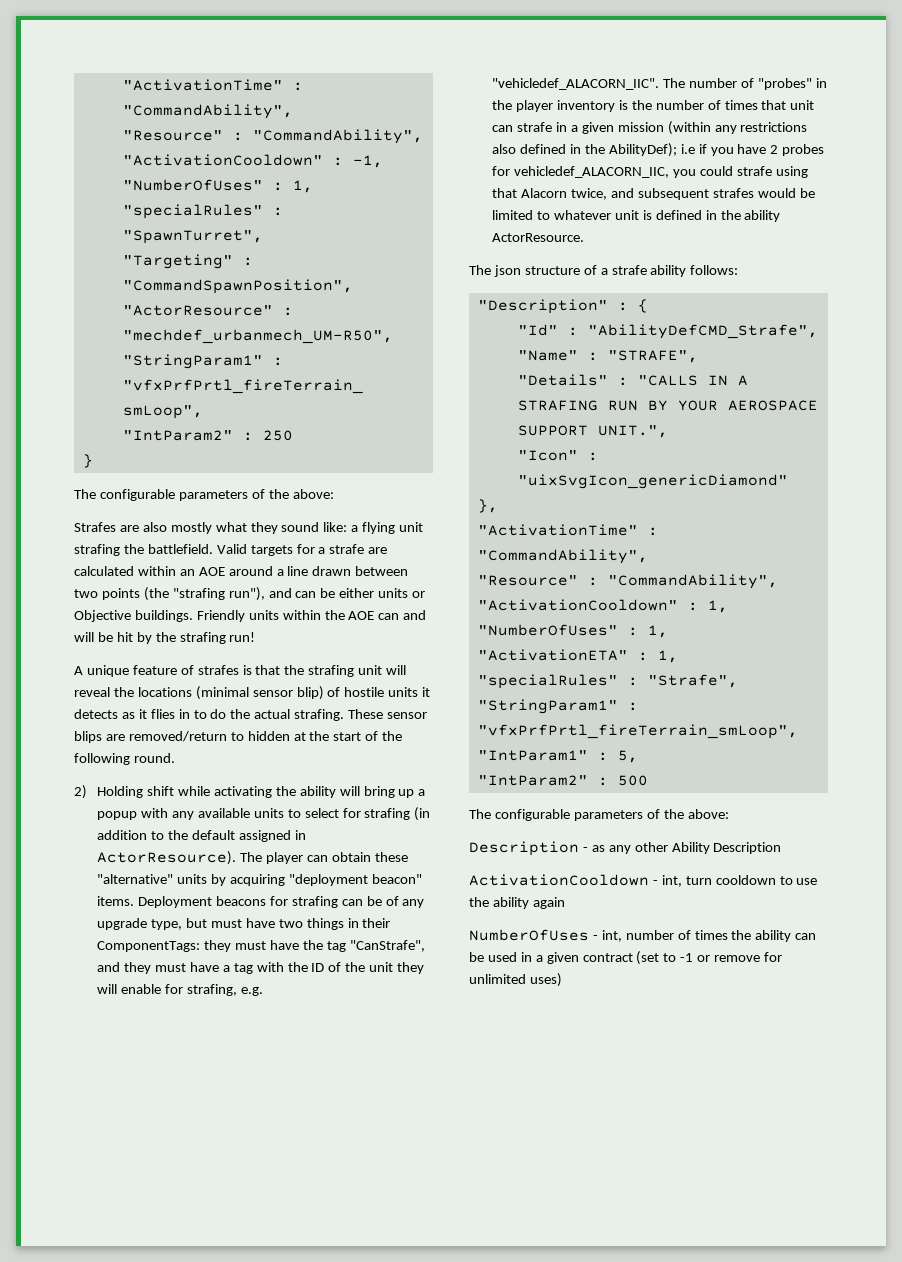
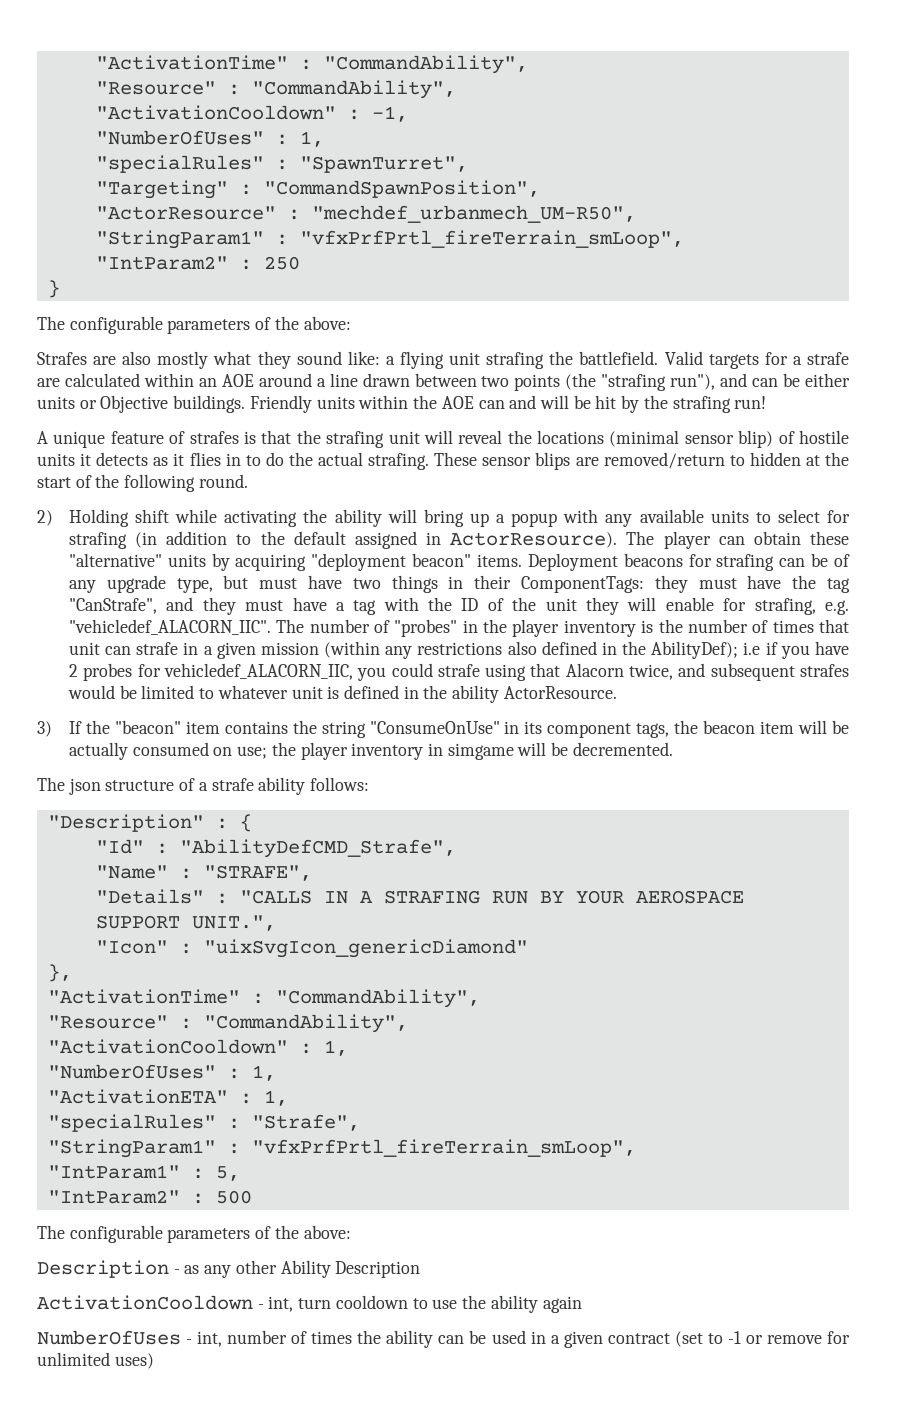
(585, 237) none -> [37,720,850,738] [68,742,673,760] // 3) If the "beacon" item contains the string "ConsumeOnUse" in its component tags, the beacon item will be actually consumed on use; the player inventory in simgame will be decremented.

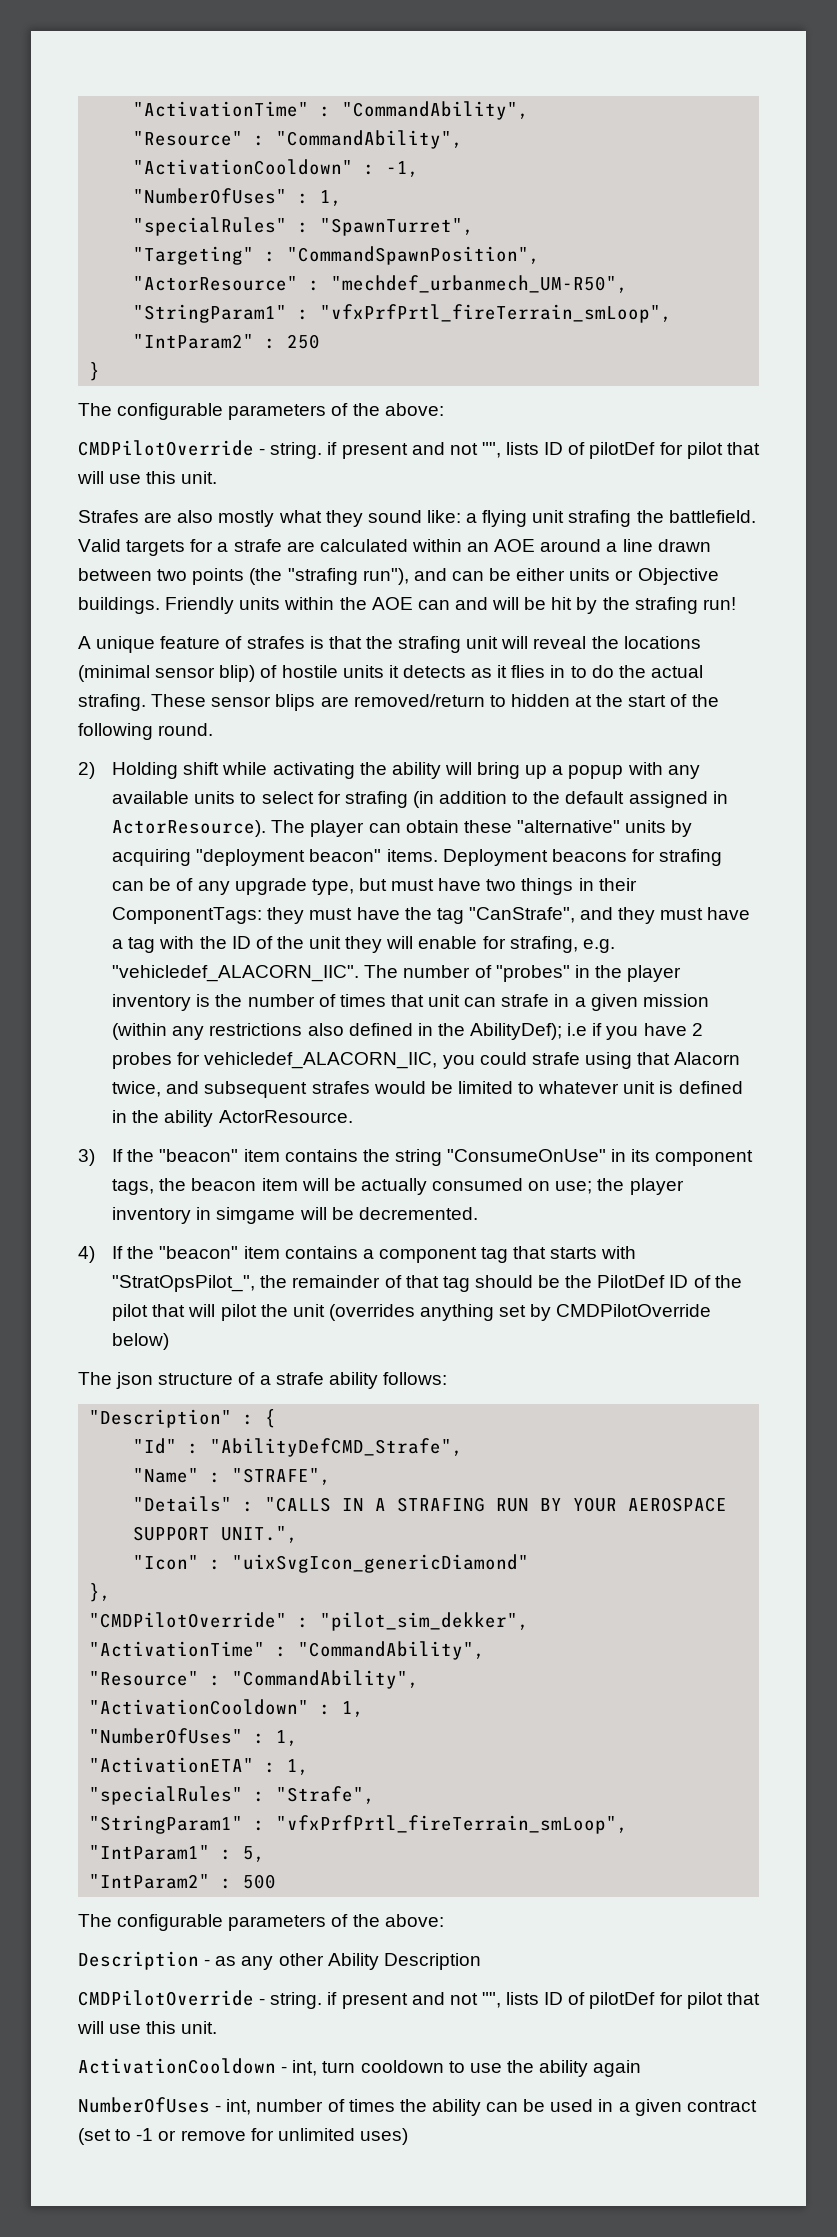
(351, 323) none -> [78,440,760,459] [77,471,218,484] // CMDPilotOverride - string. if present and not "", lists ID of pilotDef for pilot that will use this unit.
(673, 749) none -> [78,1246,637,1263] [112,1275,742,1292] [112,1304,712,1321] [112,1333,170,1350] // 4) If the "beacon" item contains a component tag that starts with "StratOpsPilot_", the remainder of that tag should be the PilotDef ID of the pilot that will pilot the unit (overrides anything set by CMDPilotOverride below)
(72, 973) none -> [89,1612,530,1631] // "CMDPilotOverride" : "pilot_sim_dekker",
(421, 1269) none -> [78,1990,760,2009] [77,2021,218,2034] // CMDPilotOverride - string. if present and not "", lists ID of pilotDef for pilot that will use this unit.

